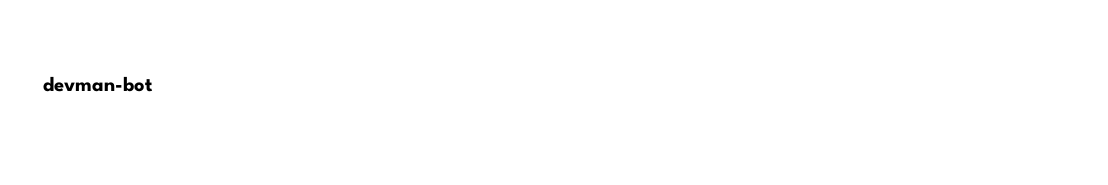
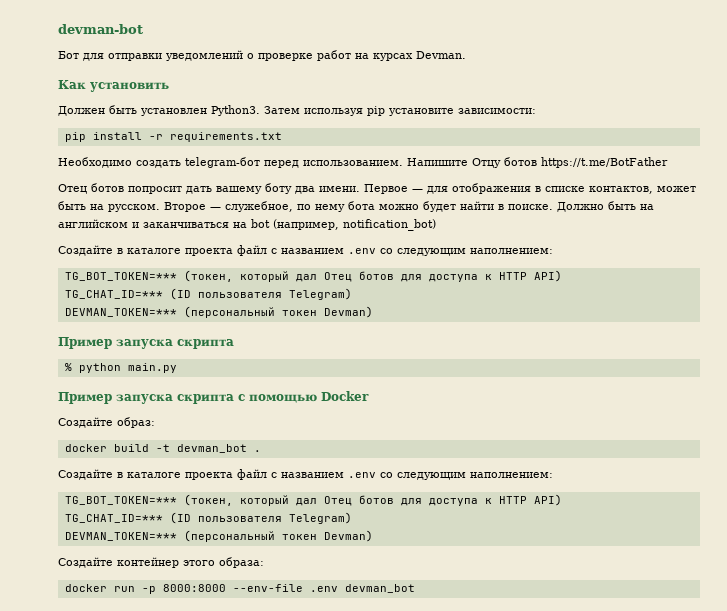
(153, 84) none -> [58,50,466,61] [58,80,169,92] [58,105,536,116] [64,132,282,142] [58,157,668,168] [58,183,696,194] [58,201,654,212] [58,219,436,231] [58,245,553,256] [64,270,562,282] [64,288,352,300] [64,306,373,318] [58,337,234,349] [64,363,177,373] [58,391,369,404] [58,417,155,428] [64,444,261,453] [58,469,553,480] [64,494,562,506] [64,512,352,524] [64,530,373,542] [58,557,264,568] [64,584,415,594] // Бот для отправки уведомлений о проверке работ на курсах Devman. // Как установить // Должен быть установлен Python3. Затем используя pip установите зависимости: // pip install -r requirements.txt // Необходимо создать telegram-бот перед использованием. Напишите Отцу ботов https://t.me/BotFather // Отец ботов попросит дать вашему боту два имени. Первое — для отображения в списке контактов, может быть на русском. Второе — служебное, по нему бота можно будет найти в поиске. Должно быть на английском и заканчиваться на bot (например, notification_bot) // Создайте в каталоге проекта файл с названием .env со следующим наполнением: // TG_BOT_TOKEN=*** (токен, который дал Отец ботов для доступа к HTTP API) // TG_CHAT_ID=*** (ID пользователя Telegram) // DEVMAN_TOKEN=*** (персональный токен Devman) // Пример запуска скрипта // % python main.py // Пример запуска скрипта c помощью Docker // Создайте образ: // docker build -t devman_bot . // Создайте в каталоге проекта файл с названием .env со следующим наполнением: // TG_BOT_TOKEN=*** (токен, который дал Отец ботов для доступа к HTTP API) // TG_CHAT_ID=*** (ID пользователя Telegram) // DEVMAN_TOKEN=*** (персональный токен Devman) // Создайте контейнер этого образа: // docker run -p 8000:8000 --env-file .env devman_bot

